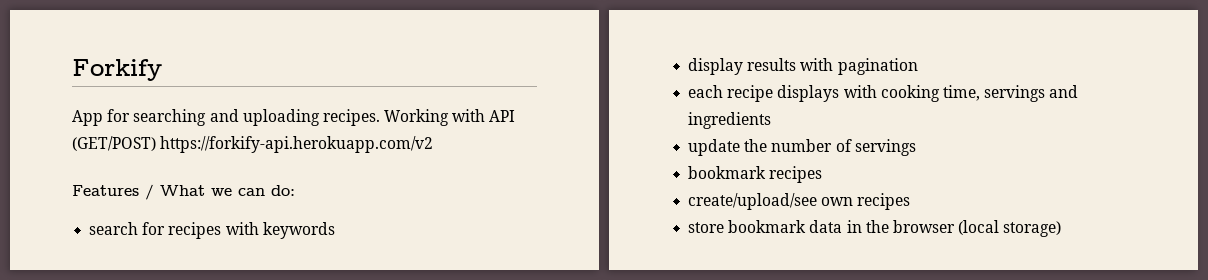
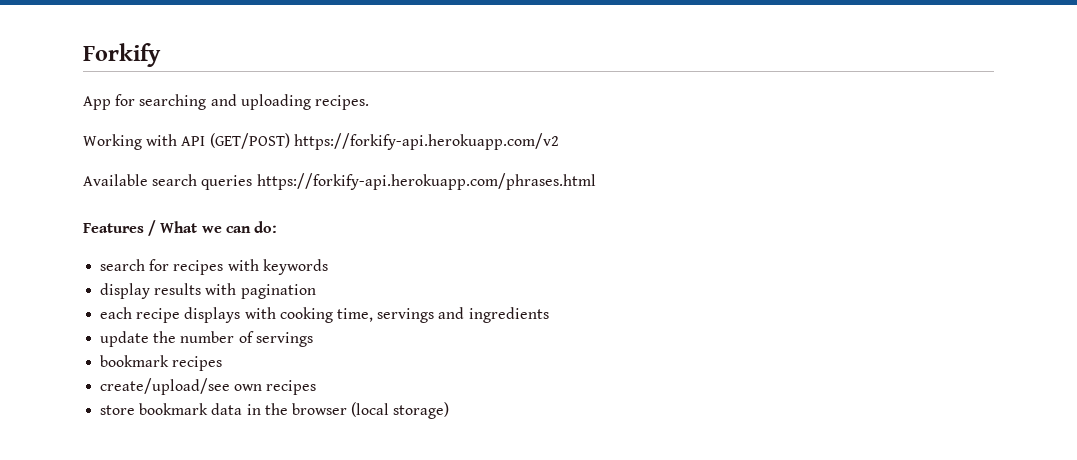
(380, 117) none -> (369, 102) //
(434, 144) none -> [83,173,596,190] // Available search queries https://forkify-api.herokuapp.com/phrases.html

